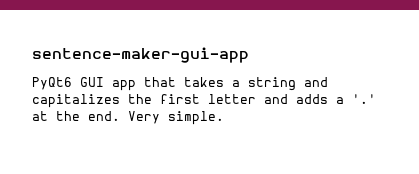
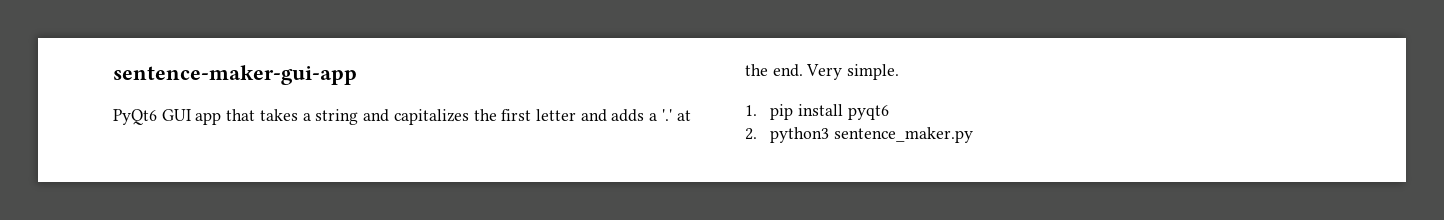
(224, 118) none -> [745,104,889,120] [745,127,973,143] // 1. pip install pyqt6 // 2. python3 sentence_maker.py

